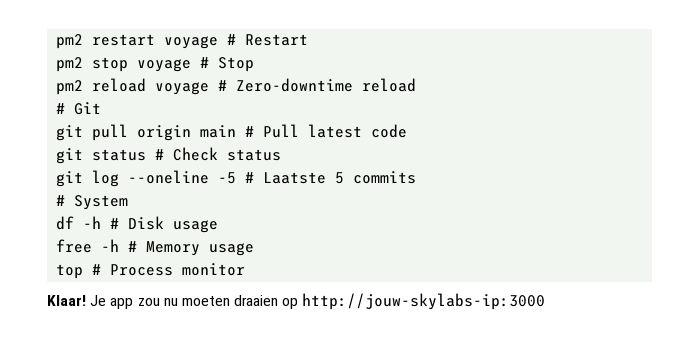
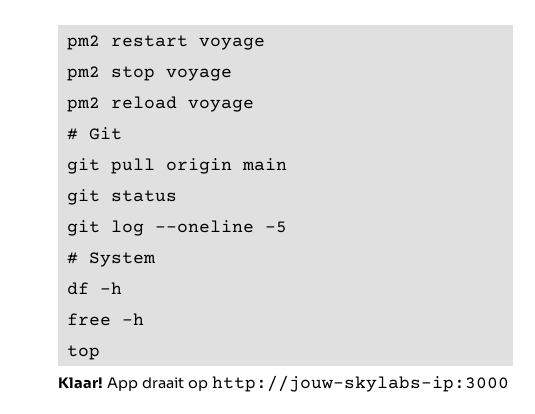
[227,34,309,46] # Restart -> (265, 43) none
[200,57,255,72] # Stop -> (232, 74) none
[218,78,417,92] # Zero-downtime reload -> (254, 105) none
[245,124,408,138] # Pull latest code -> (287, 164) none
[155,147,282,161] # Check status -> (177, 196) none
[245,171,417,184] # Laatste 5 commits -> (287, 227) none
[110,216,219,233] # Disk usage -> (122, 288) none
[128,241,255,256] [56,263,246,279] [47,295,279,309] # Memory usage // top # Process monitor // Klaar! Je app zou nu moeten draaien -> [66,345,100,360] [58,377,184,391] // top // Klaar! App draait

